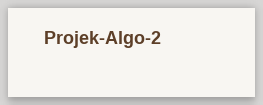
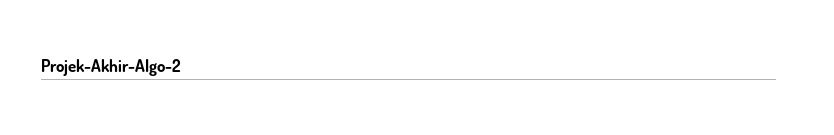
[44,31,161,48] Projek-Algo-2 -> [41,59,181,76] Projek-Akhir-Algo-2

